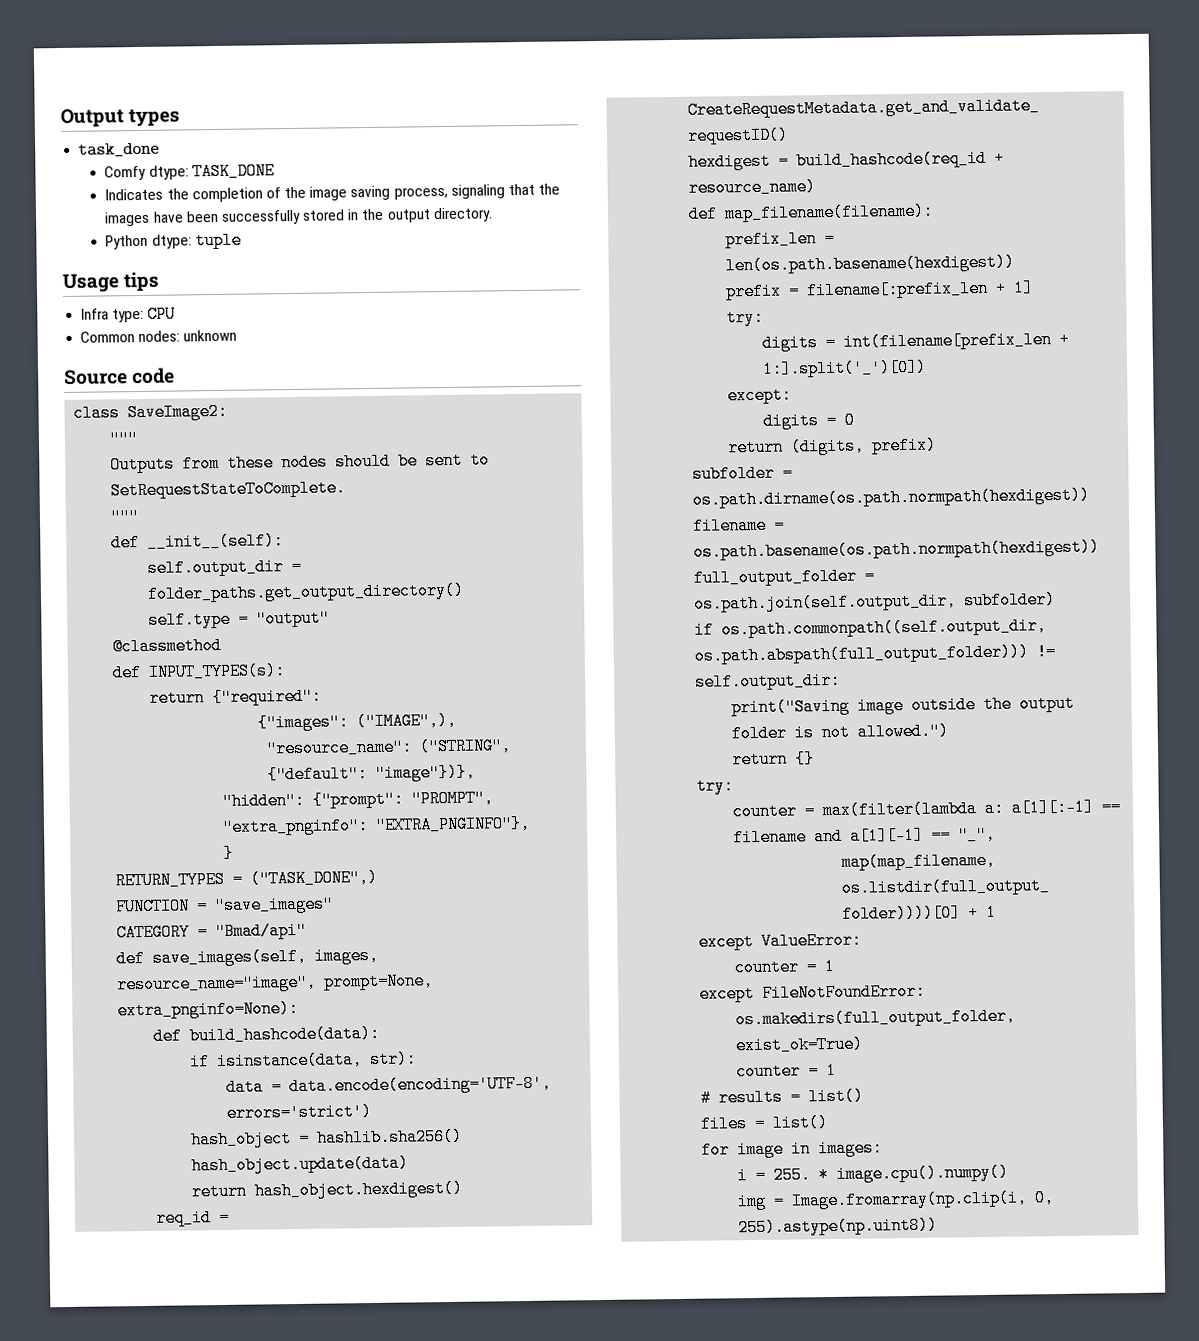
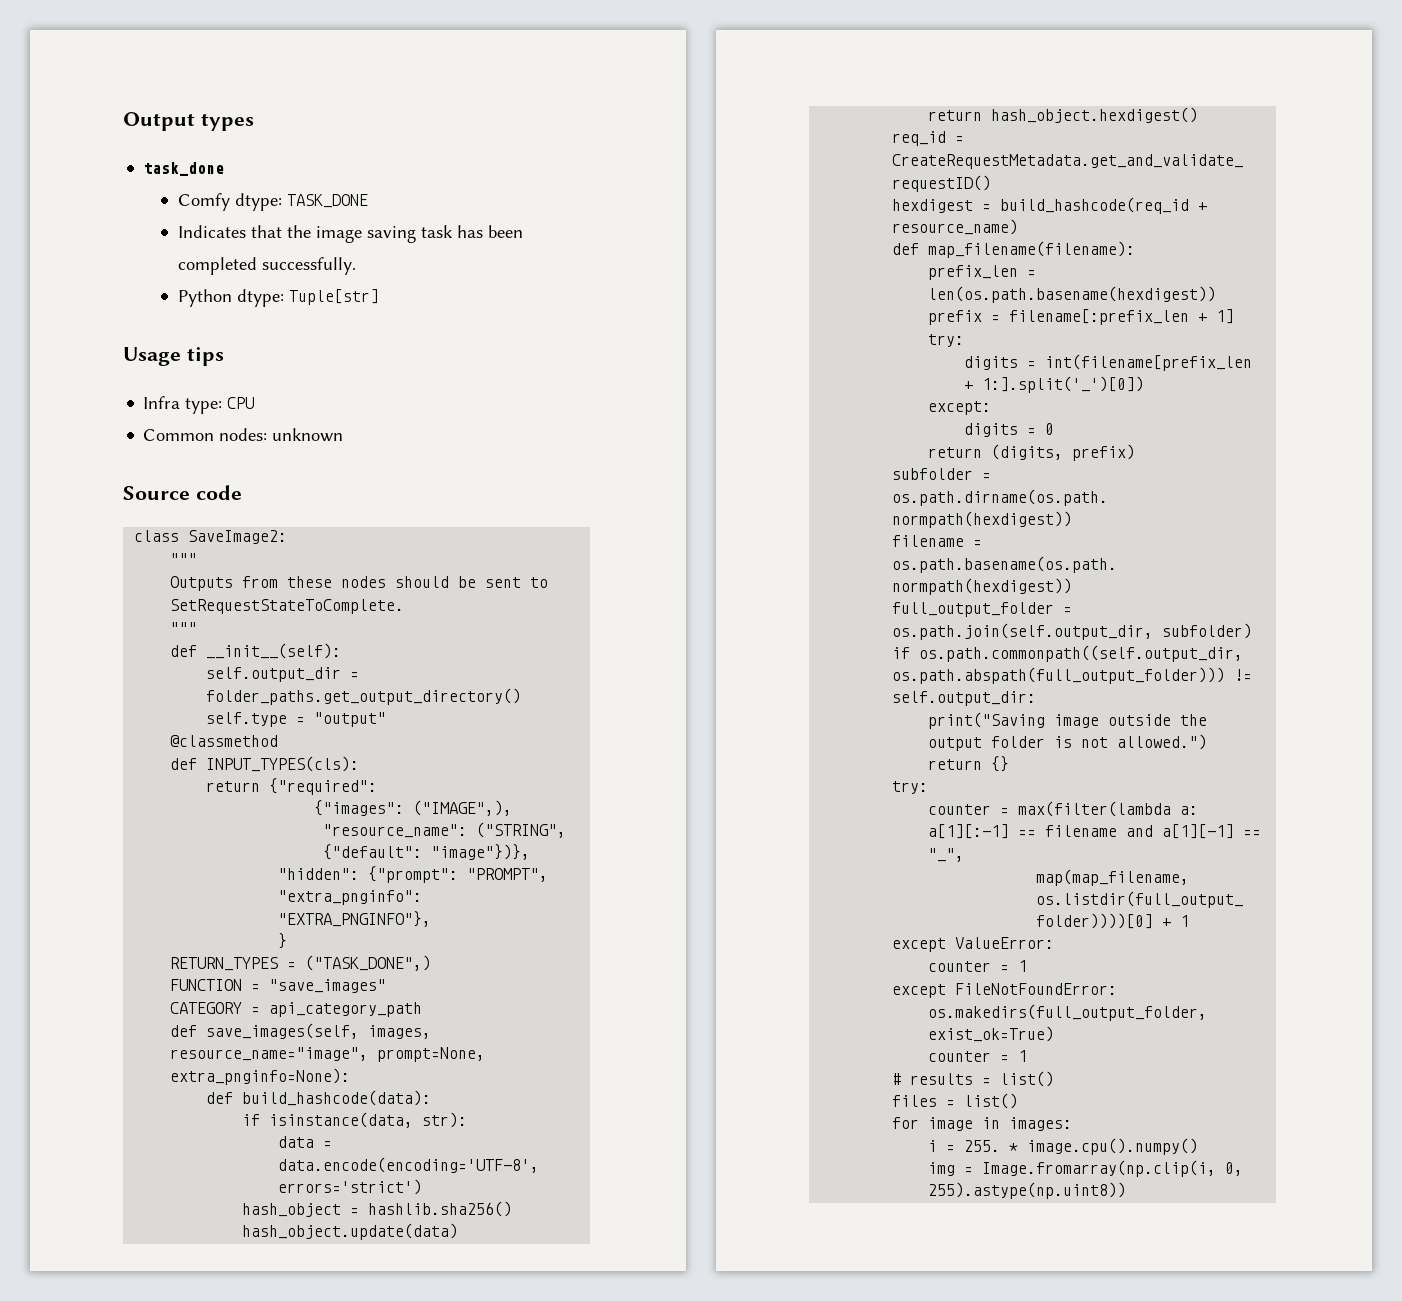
[166,183,561,203] [104,207,493,227] the completion of the image saving process, signaling that the images have been successfully stored in the output directory. -> [250,225,523,243] [177,257,356,275] that the image saving task has been completed successfully.
[194,231,242,250] tuple -> [288,289,379,305] Tuple[str]
[148,662,287,681] INPUT_TYPES(s): -> [206,756,360,772] INPUT_TYPES(cls):
[215,921,308,941] "Bmad/api" -> [269,1002,423,1017] api_category_path

